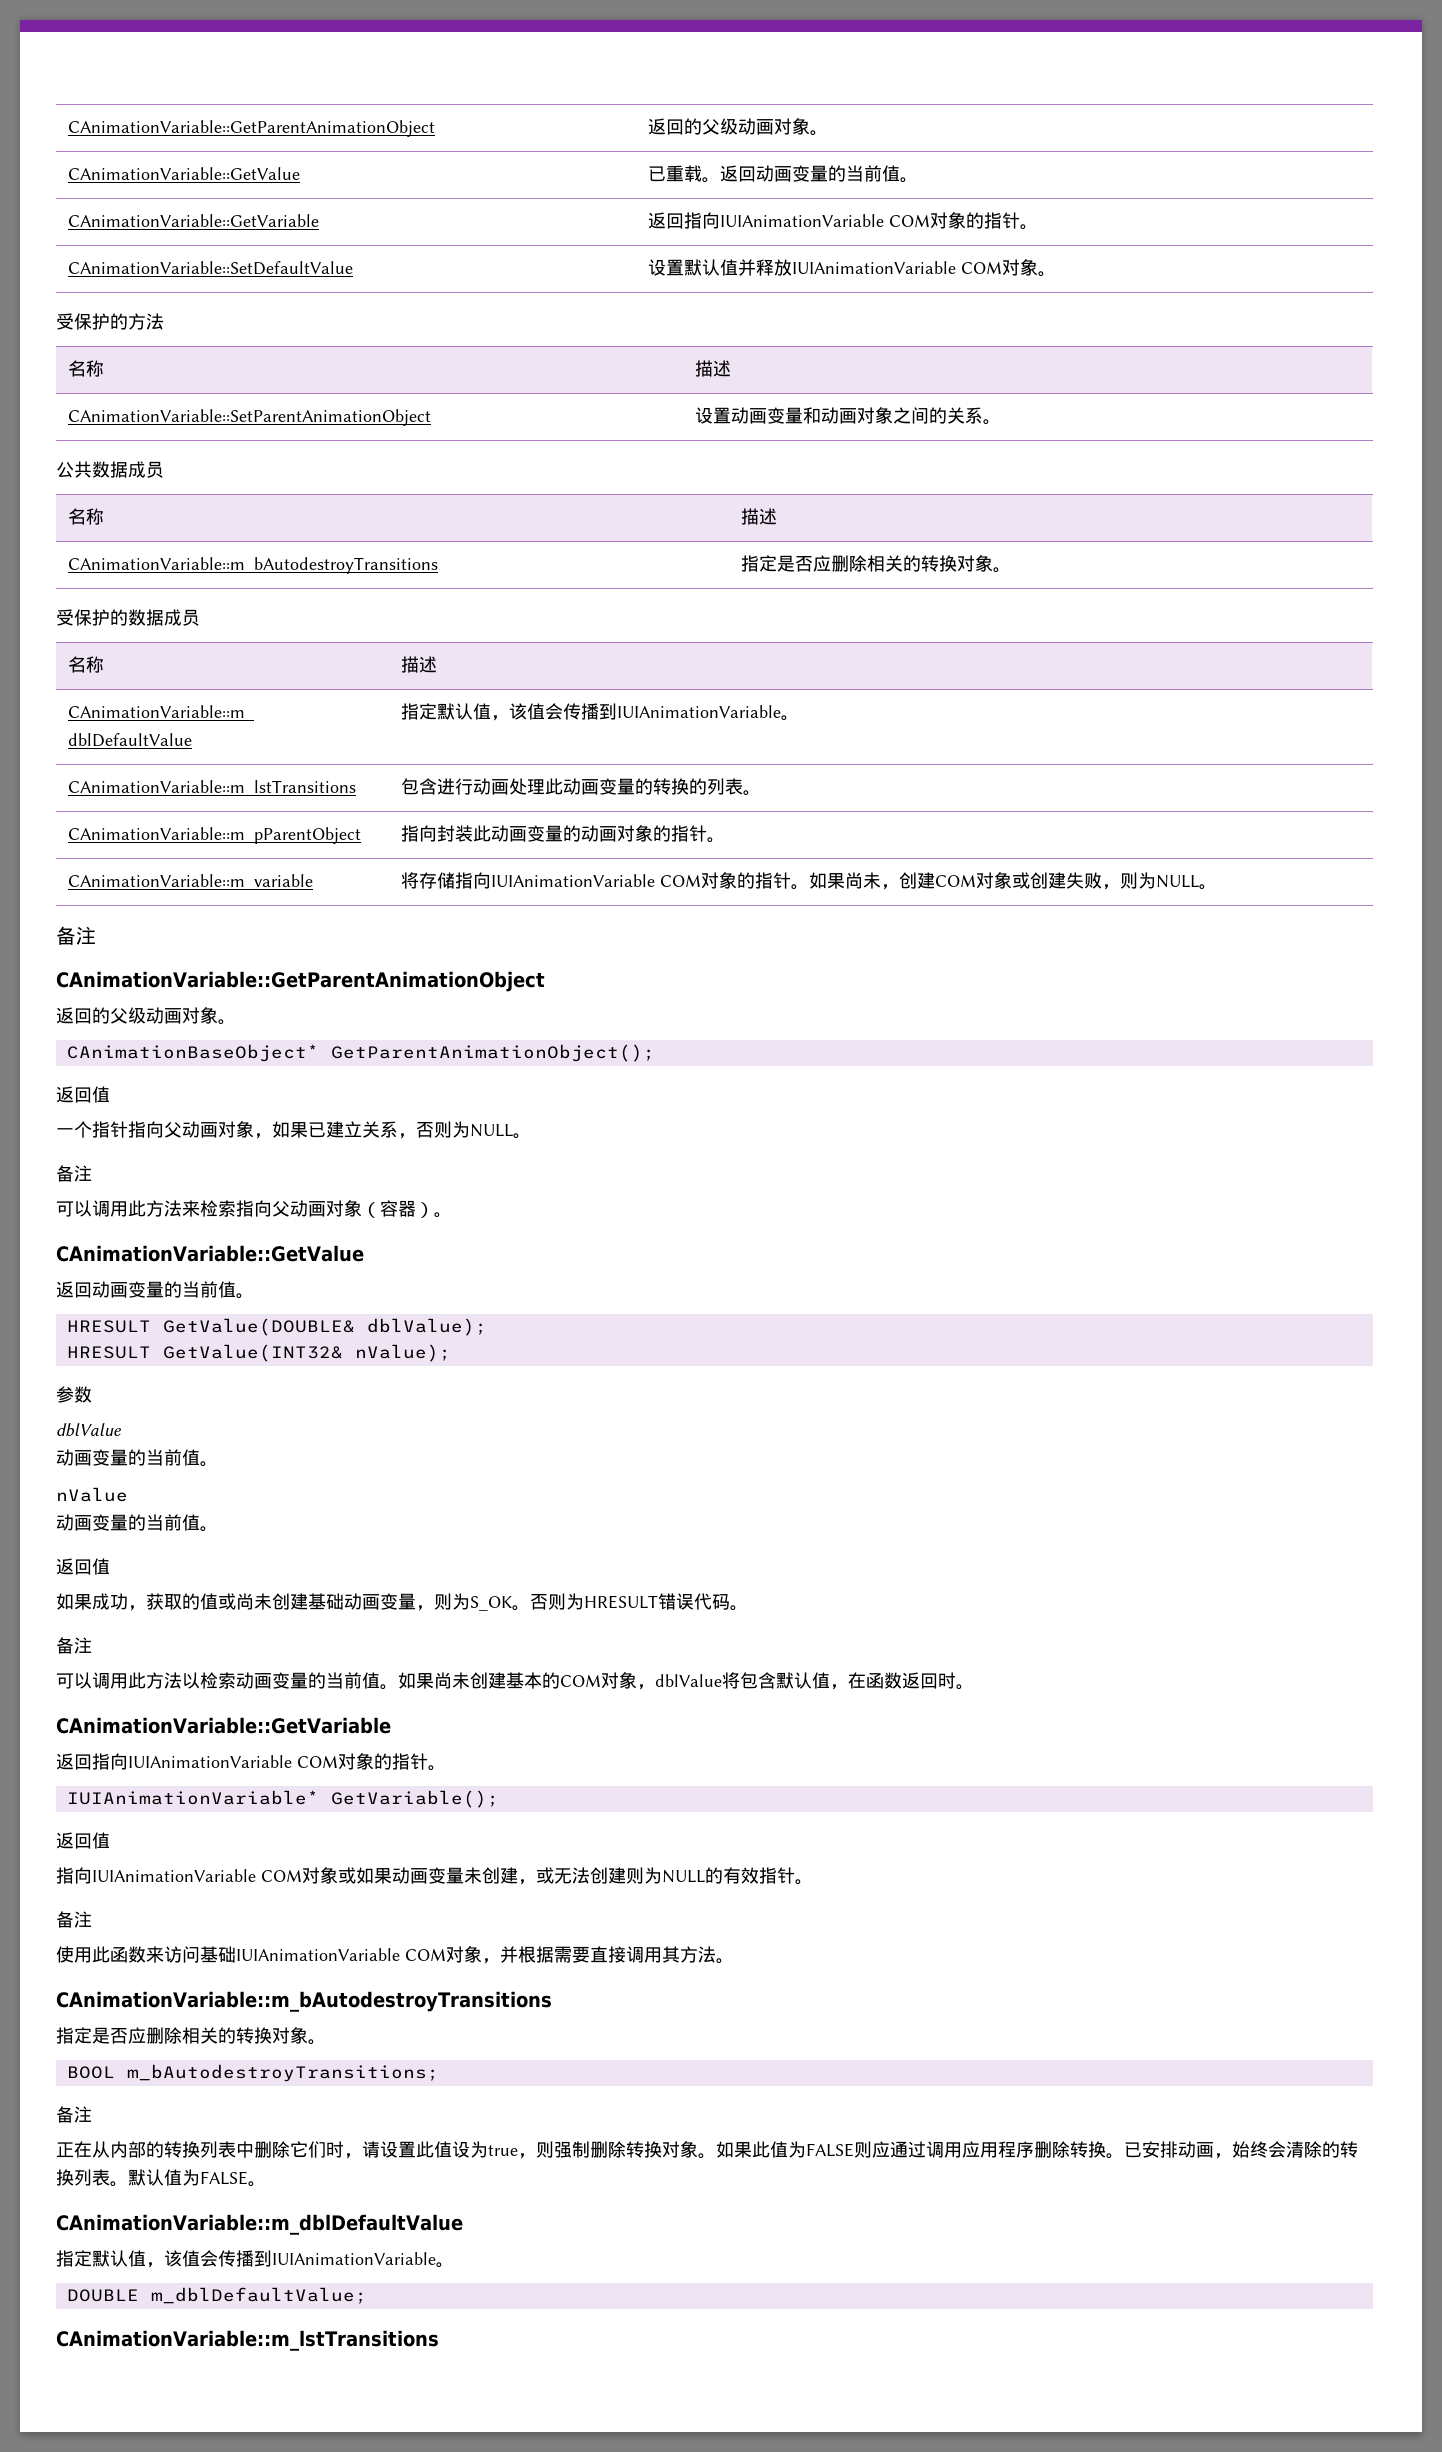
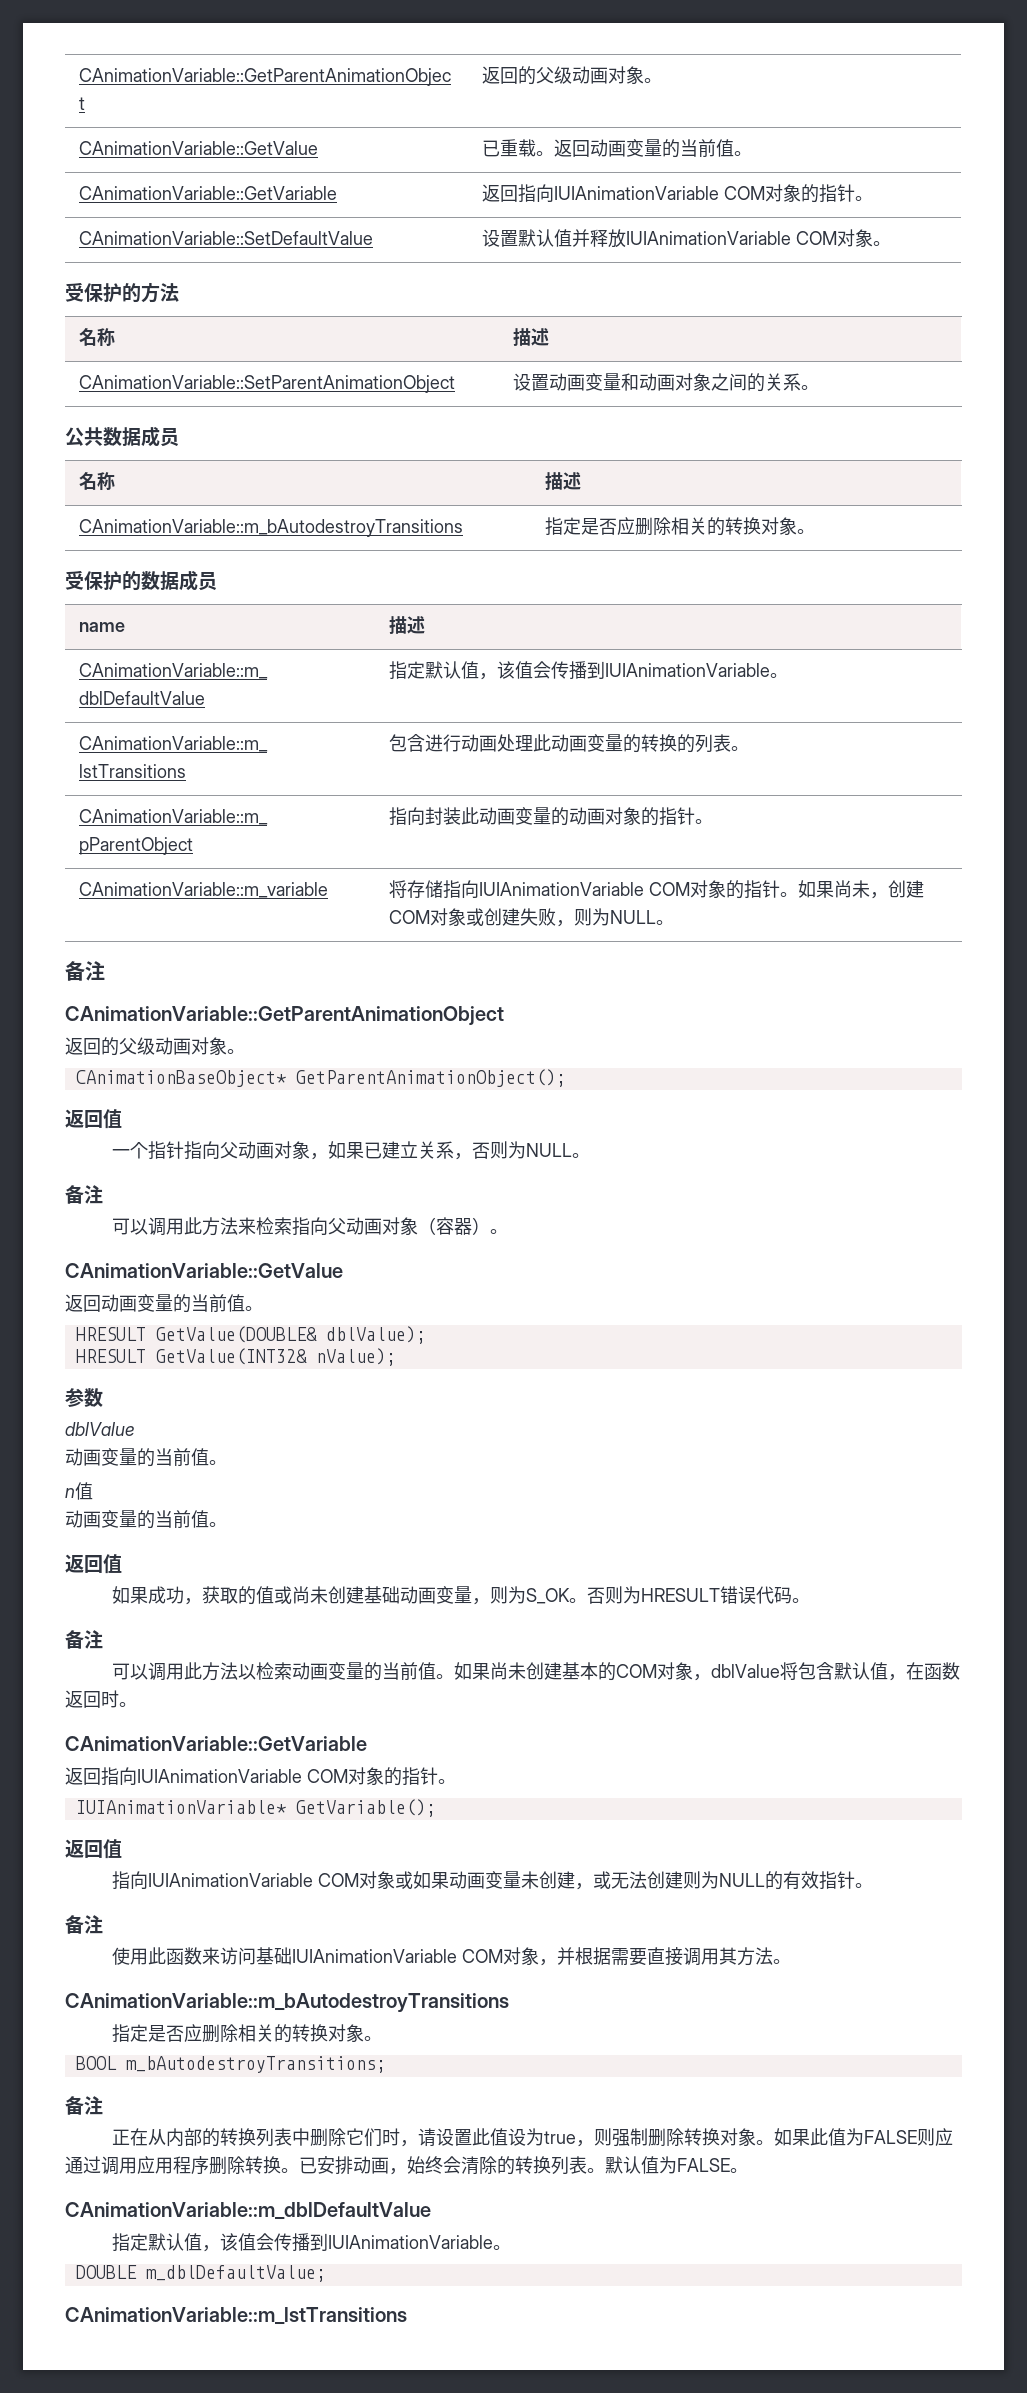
[68,656,105,673] 名称 -> [79,622,126,632] name
[56,1487,128,1502] nValue -> [65,1482,93,1500] n值

